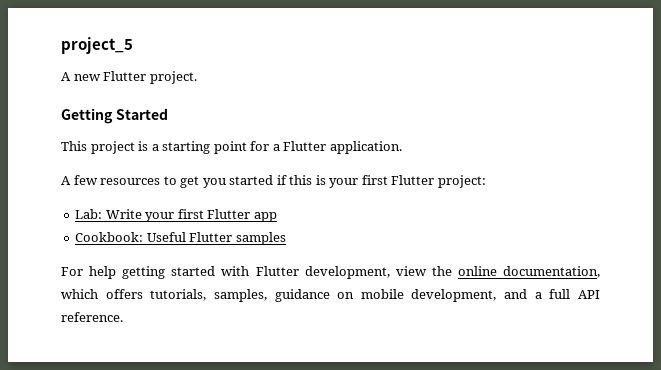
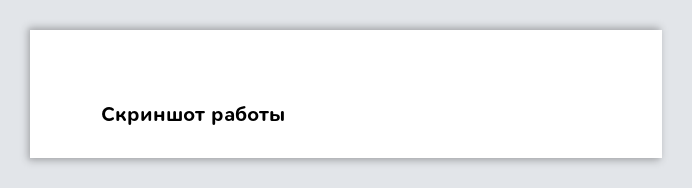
[61,37,133,54] [61,71,197,84] [61,108,168,124] [61,141,402,154] [61,175,486,188] [75,209,277,222] [75,232,286,245] [61,266,600,279] [61,289,600,302] [61,312,123,322] project_5 // A new Flutter project. // Getting Started // This project is a starting point for a Flutter application. // A few resources to get you started if this is your first Flutter project: // Lab: Write your first Flutter app // Cookbook: Useful Flutter samples // For help getting started with Flutter development, view the online documentation, which offers tutorials, samples, guidance on mobile development, and a full API reference. -> [101,105,285,125] Скриншот работы

